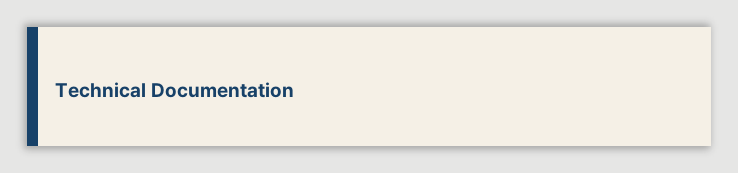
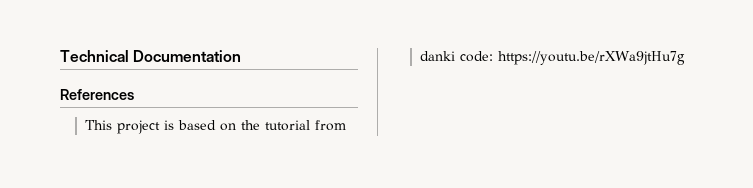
(295, 90) none -> [60,89,134,100] [84,120,346,134] [419,51,685,65] // References // This project is based on the tutorial from danki code: https://youtu.be/rXWa9jtHu7g

